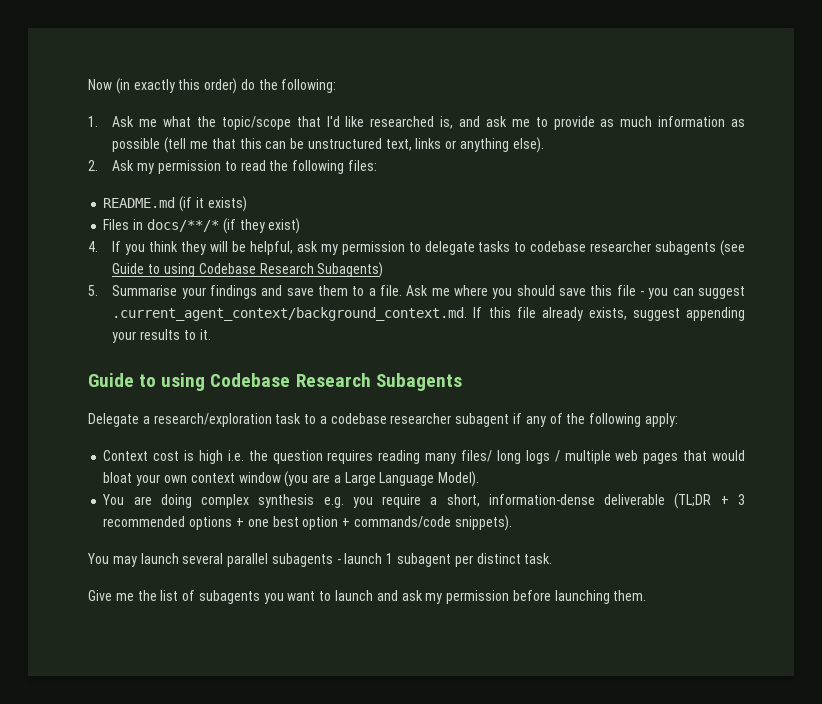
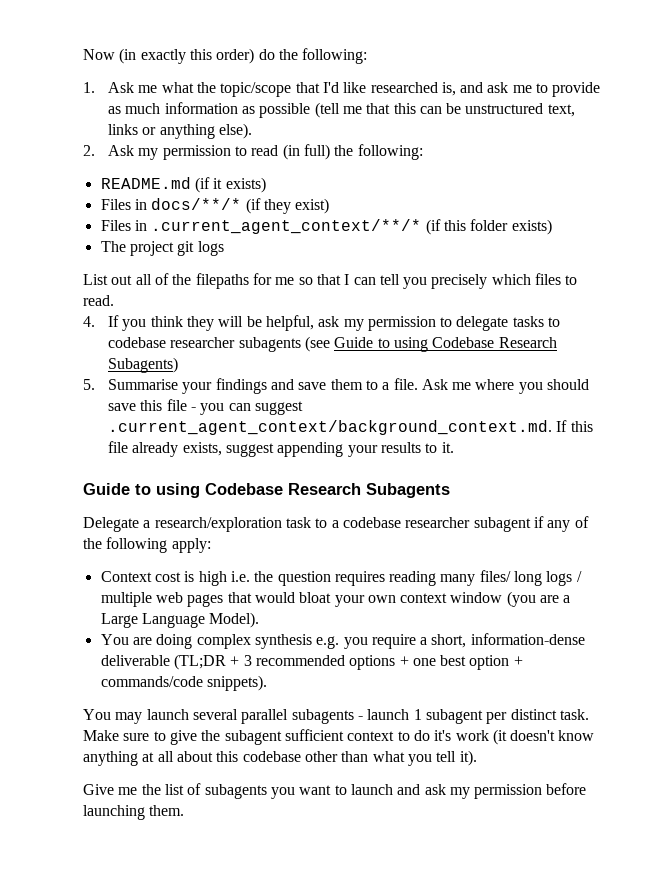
[269,160,377,174] the following files: -> [282,144,423,160] (in full) the following:
(301, 226) none -> [100,219,552,235] [100,241,224,256] [83,273,578,289] [83,295,114,306] // Files in .current_agent_context/**/* (if this folder exists) // The project git logs // List out all of the filepaths for me so that I can tell you precisely which files to read.
(553, 558) none -> [83,729,595,745] [83,750,477,766] Make sure to give the subagent sufficient context to do it's work (it doesn't know anything at all about this codebase other than what you tell it).

